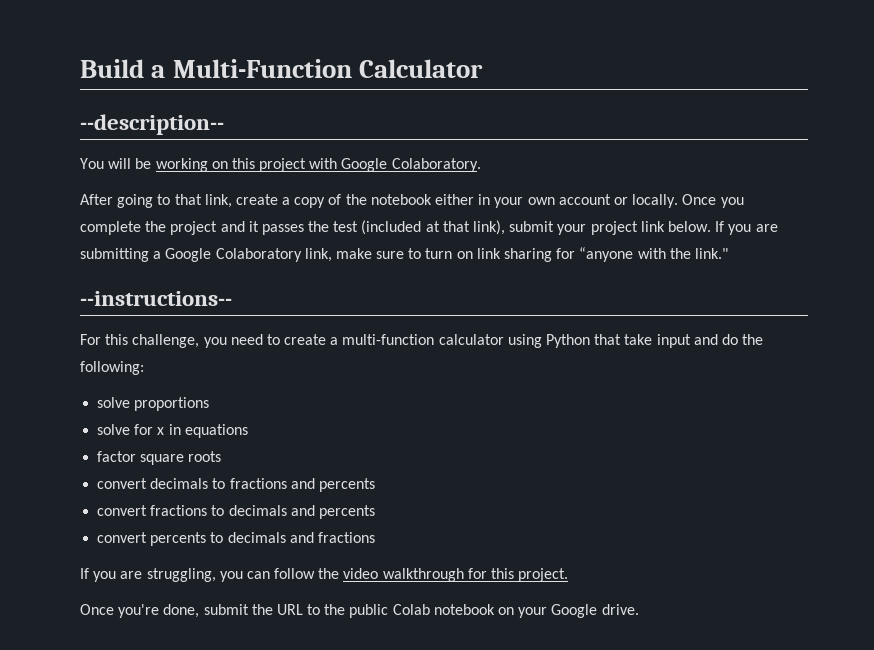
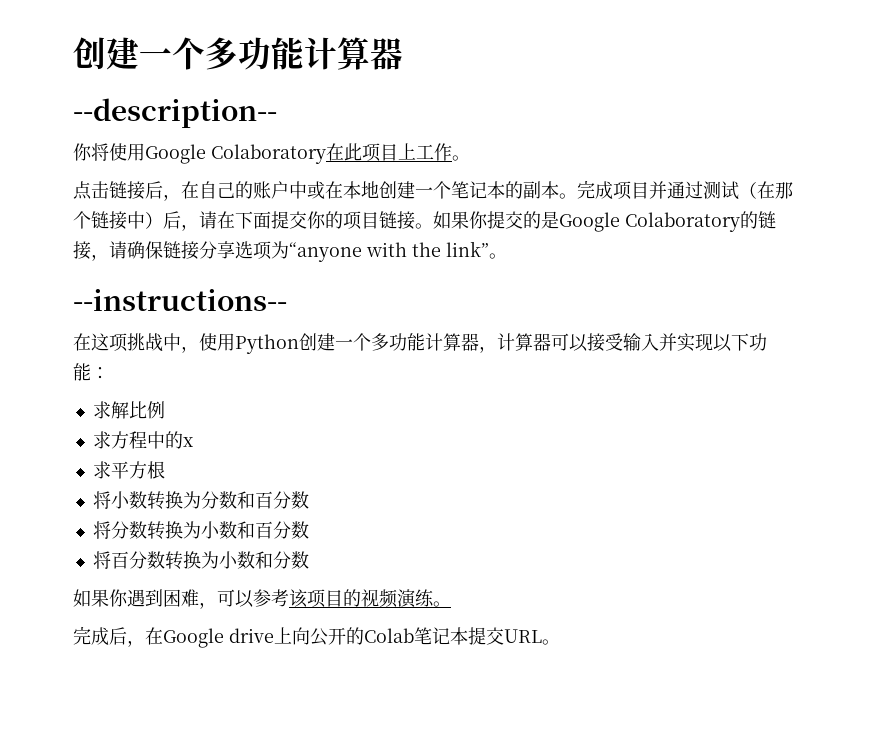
[80,59,483,78] [80,114,224,135] [80,158,481,172] [80,194,744,208] [80,220,778,235] [80,248,576,262] Build a Multi-Function Calculator // --description-- // You will be working on this project with Google Colaboratory. // After going to that link, create a copy of the notebook either in your own account or locally. Once you complete the project and it passes the test (included at that link), submit your project link below. If you are submitting a Google Colaboratory link, make sure to turn on link sharing for -> [73,37,403,70] [73,98,277,128] [73,143,470,164] [73,180,793,201] [73,211,776,232] [73,241,289,261] 创建一个多功能计算器 // --description-- // 你将使用Google Colaboratory在此项目上工作。 // 点击链接后，在自己的账户中或在本地创建一个笔记本的副本。完成项目并通过测试（在那个链接中）后，请在下面提交你的项目链接。如果你提交的是Google Colaboratory的链接，请确保链接分享选项为
[694,248,728,259] link." -> [446,241,507,259] link”。
[80,334,764,348] [80,361,144,375] [97,397,210,411] [97,424,248,438] [97,451,222,465] [97,478,375,492] [97,505,375,519] [97,532,375,546] [80,568,569,582] [80,604,639,618] For this challenge, you need to create a multi-function calculator using Python that take input and do the following: // solve proportions // solve for x in equations // factor square roots // convert decimals to fractions and percents // convert fractions to decimals and percents // convert percents to decimals and fractions // If you are struggling, you can follow the video walkthrough for this project. // Once you're done, submit the URL to the public Colab notebook on your Google drive. -> [73,333,767,354] [73,363,109,381] [92,401,165,419] [92,431,193,449] [92,461,165,479] [92,491,309,510] [92,521,309,540] [92,551,309,570] [73,589,451,609] [73,626,560,648] 在这项挑战中，使用Python创建一个多功能计算器，计算器可以接受输入并实现以下功能： // 求解比例 // 求方程中的x // 求平方根 // 将小数转换为分数和百分数 // 将分数转换为小数和百分数 // 将百分数转换为小数和分数 // 如果你遇到困难，可以参考该项目的视频演练。 // 完成后，在Google drive上向公开的Colab笔记本提交URL。

